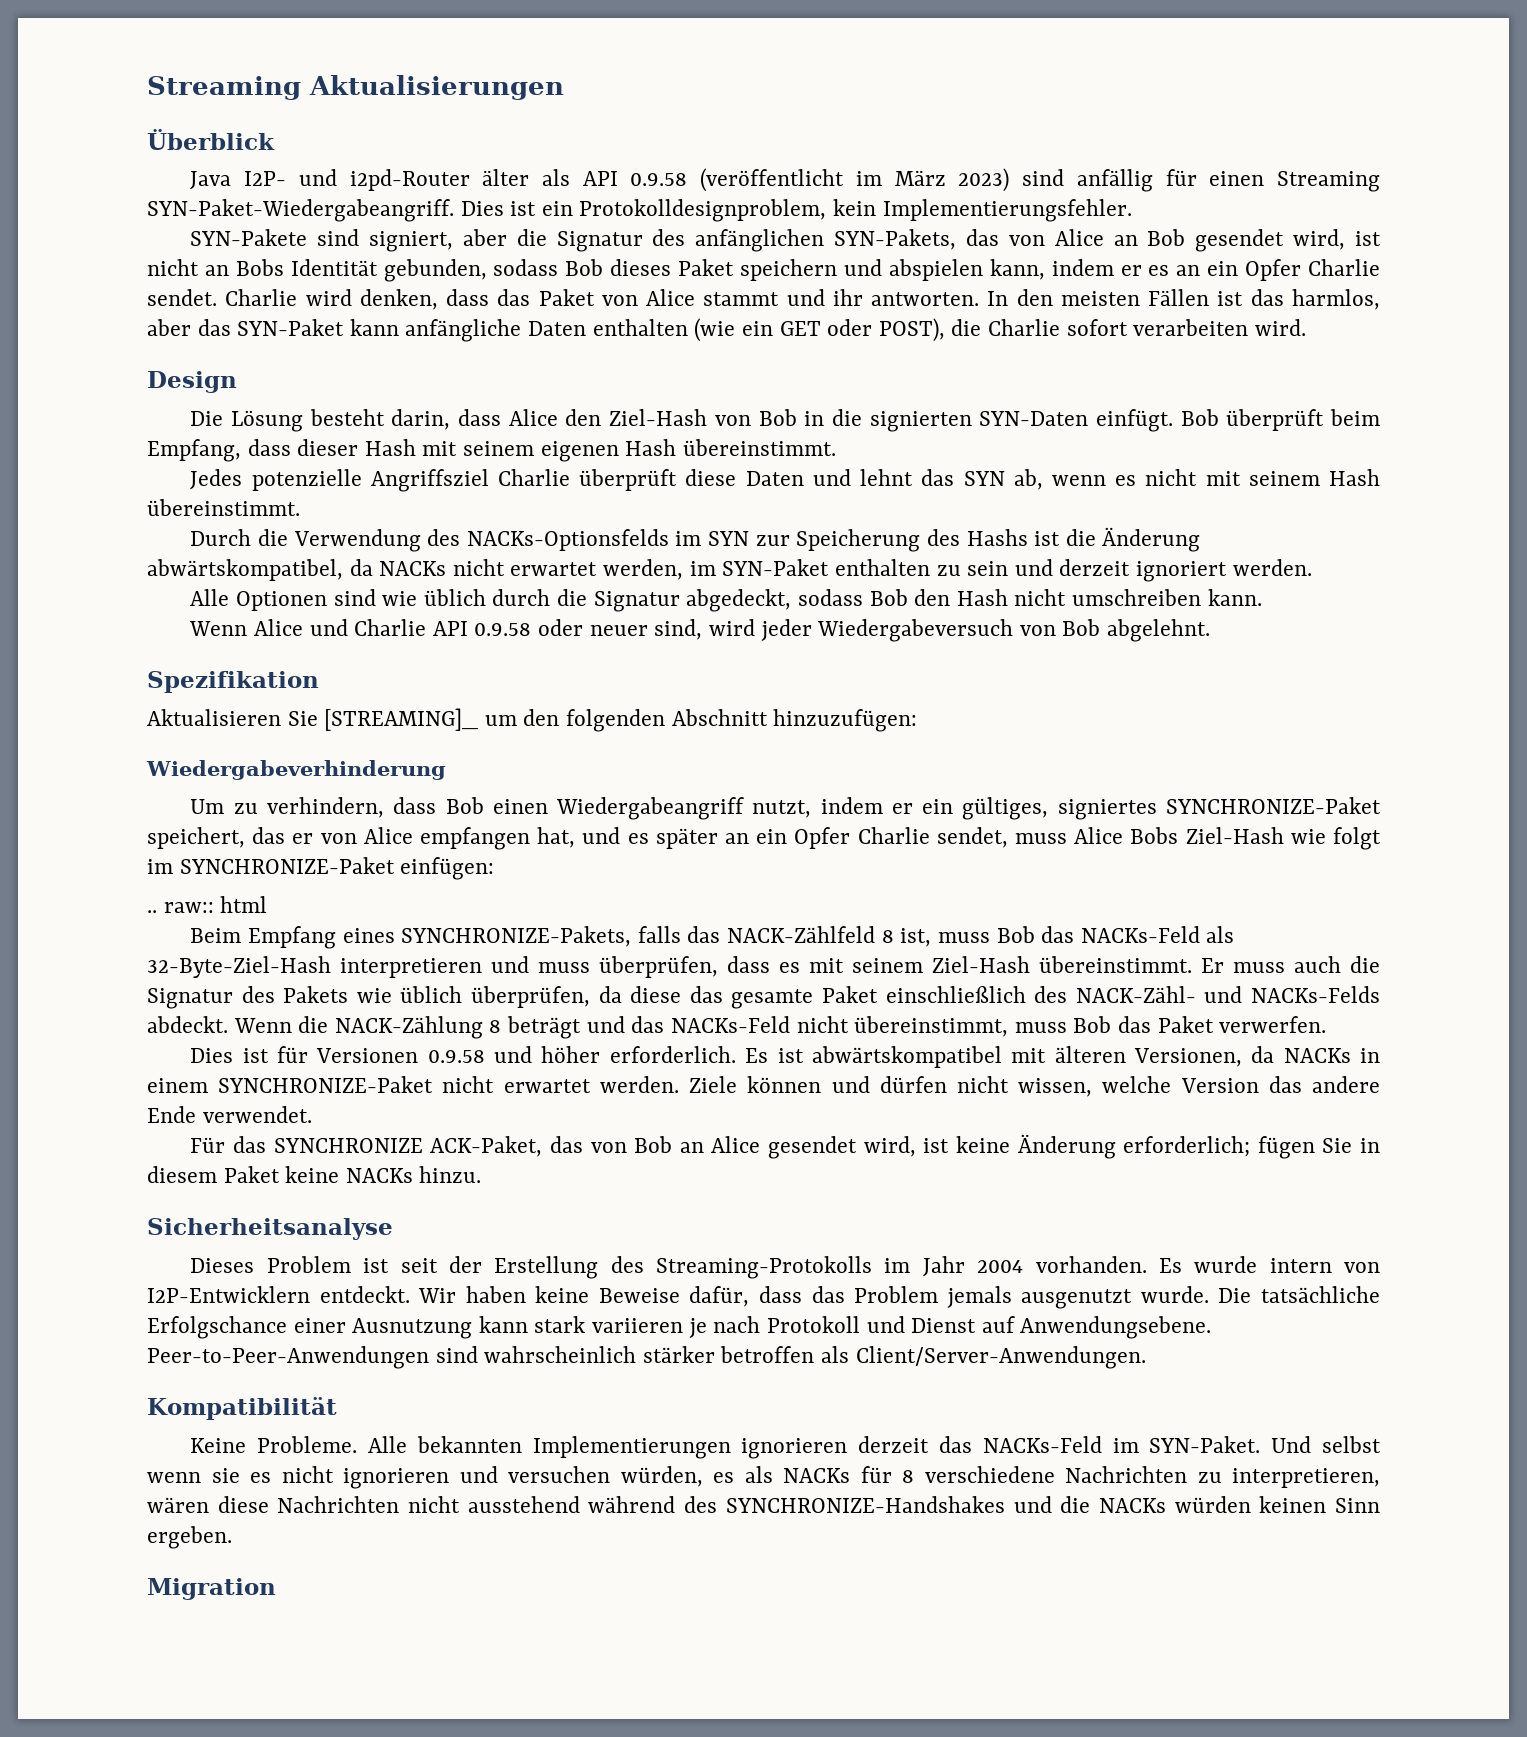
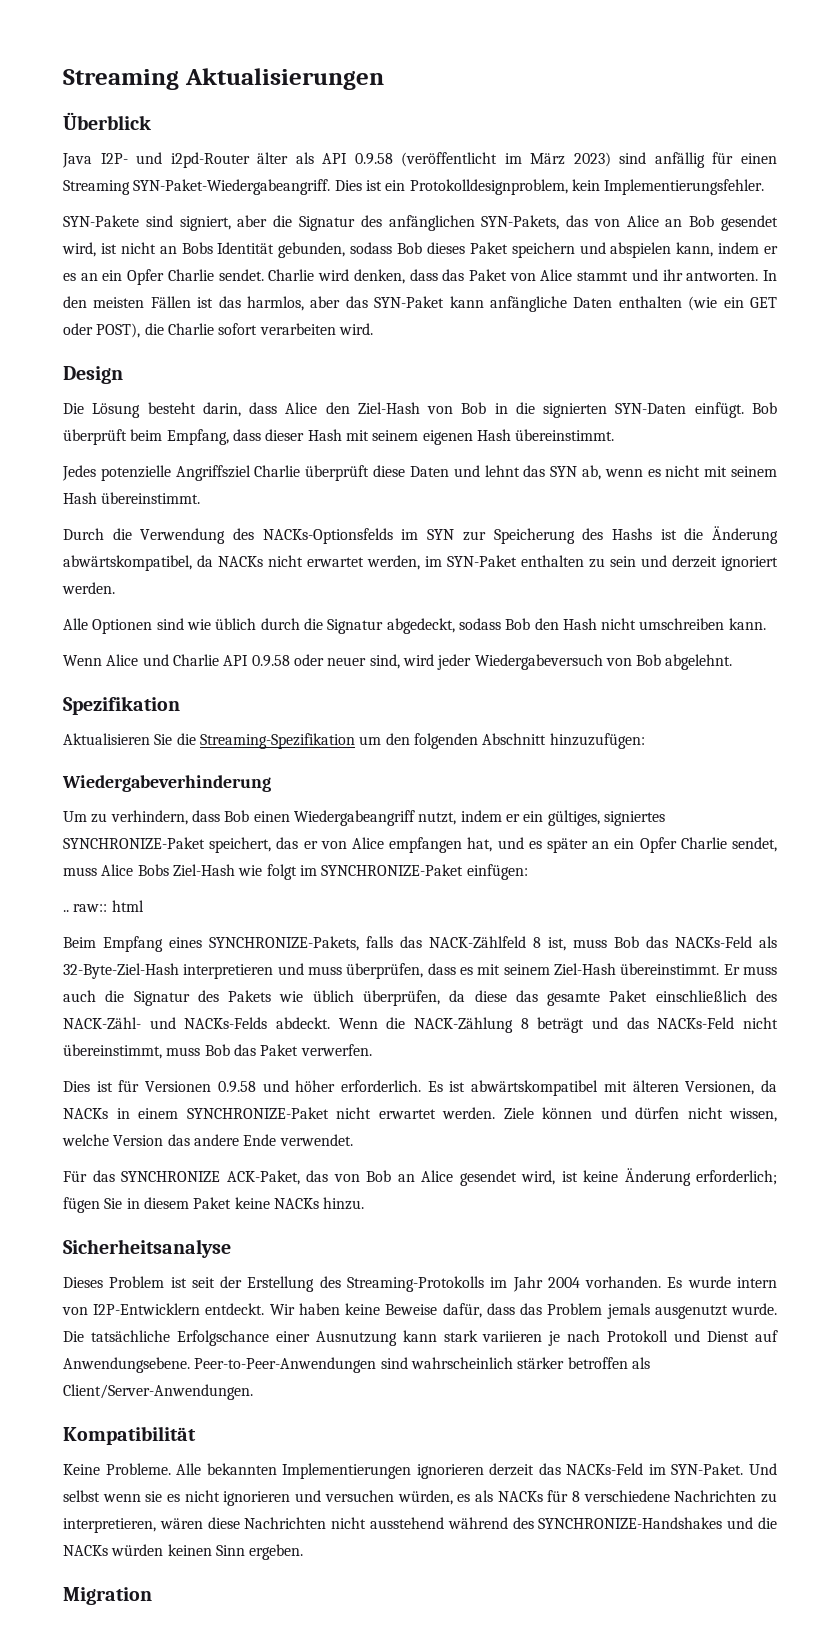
[324,708,479,731] [STREAMING]_ -> [176,733,355,749] die Streaming-Spezifikation

